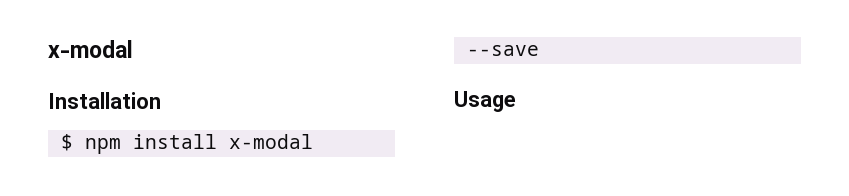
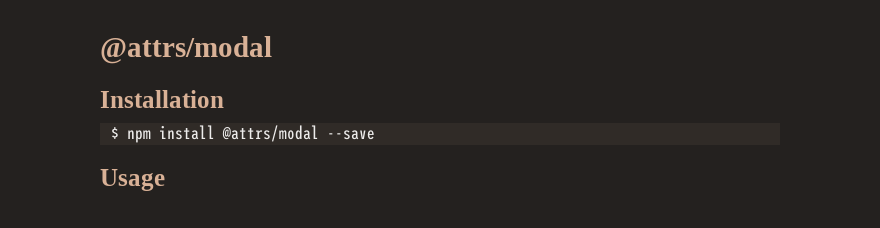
[48,40,133,58] x-modal -> [100,36,272,64] @attrs/modal
[228,134,313,149] x-modal -> [222,125,320,142] @attrs/modal

